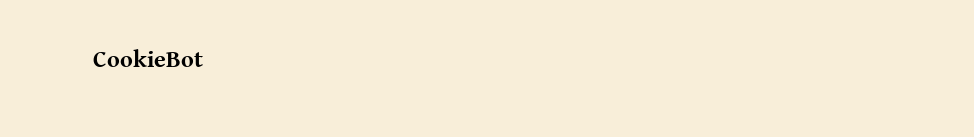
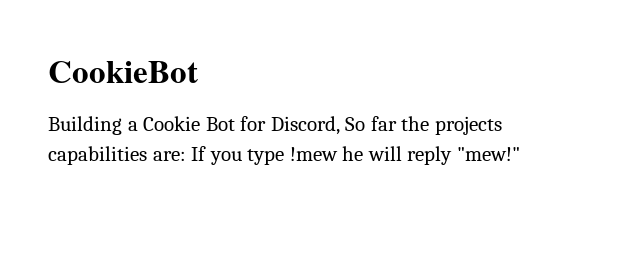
(203, 58) none -> [48,116,502,135] [48,146,520,165] // Building a Cookie Bot for Discord, So far the projects capabilities are: If you type !mew he will reply "mew!"

